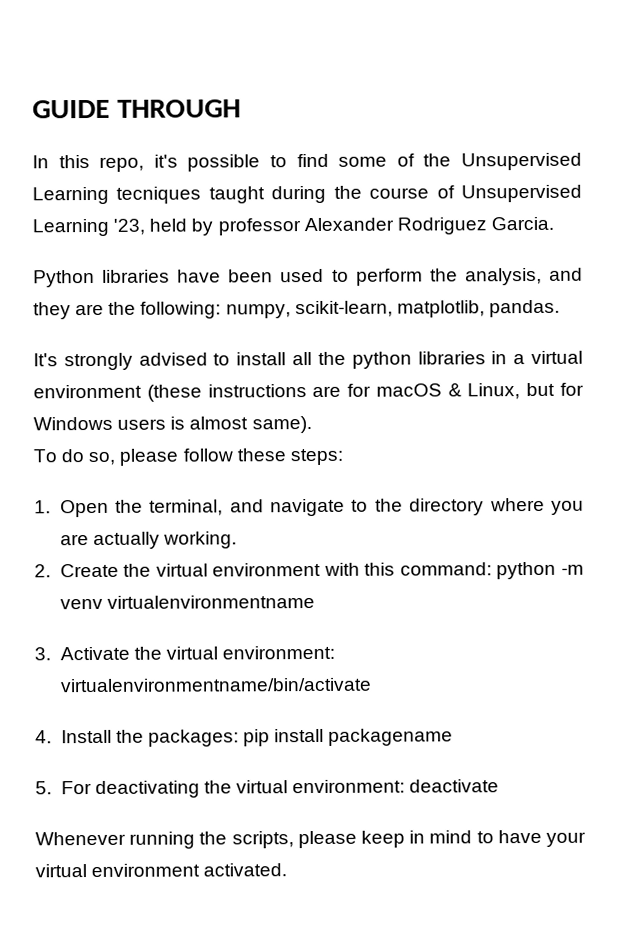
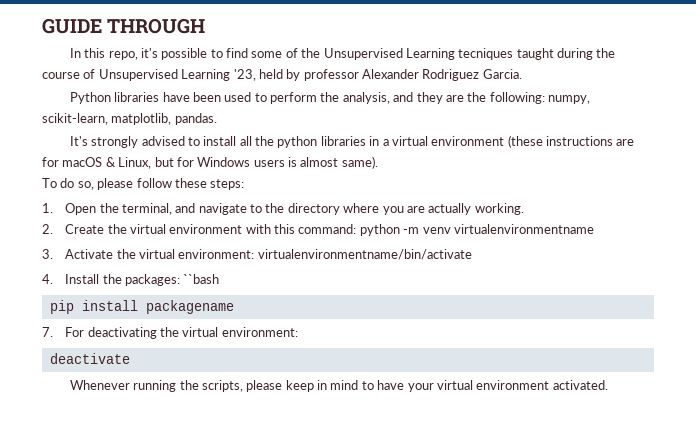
(239, 738) none -> [183,274,220,284] ``bash //
[35,781,52,795] 5. -> [42,327,53,337] 7.
(406, 786) none -> (298, 332) //

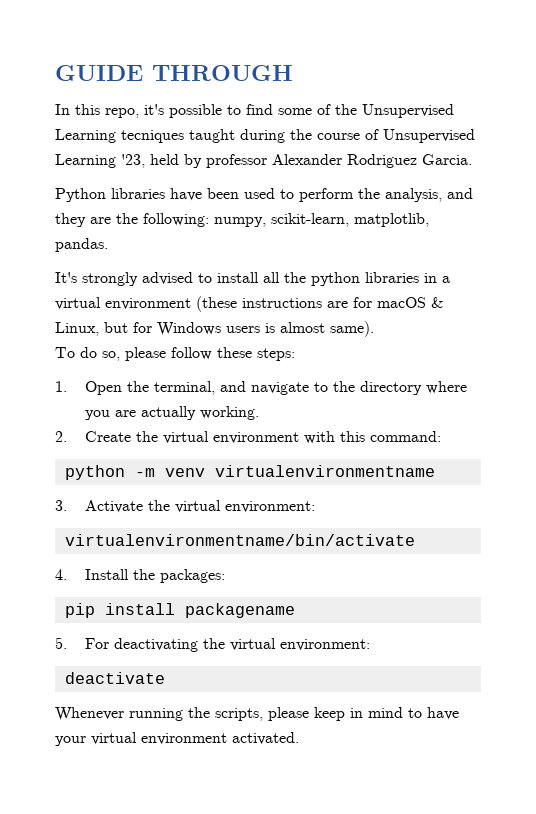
(357, 229) none -> (441, 436) //
(255, 254) none -> (315, 507) //
[183,274,220,284] ``bash -> (225, 576) none
[42,327,53,337] 7. -> [55,637,67,649] 5.

